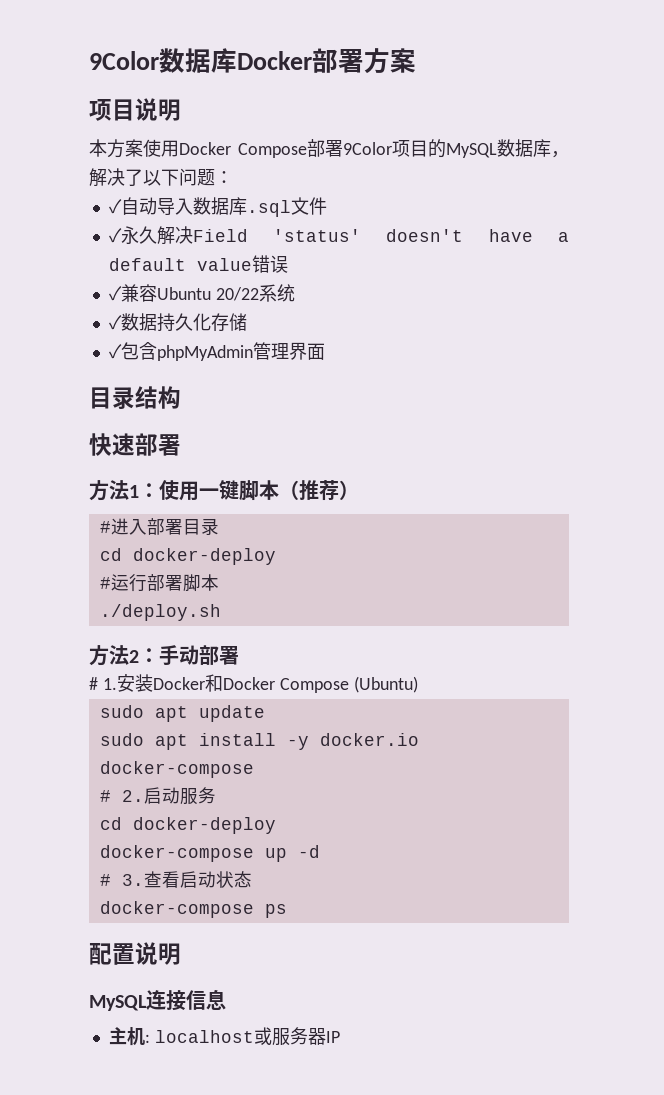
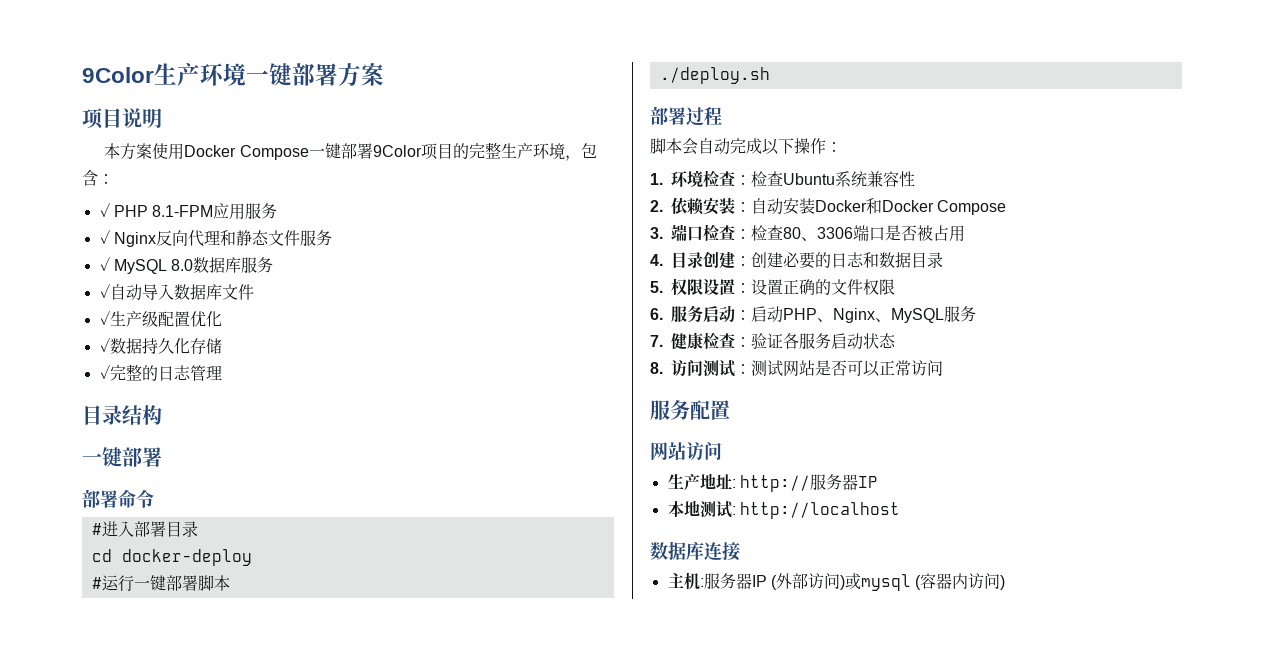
[89,48,312,73] 9Color数据库Docker -> [82,63,292,86] 9Color生产环境一键
(307, 150) none -> [308,143,341,159] 一键
[446,139,569,158] [89,168,233,187] MySQL数据库，解决了以下问题： -> [468,142,597,161] [82,170,114,186] [99,202,278,220] [99,229,332,247] [99,256,274,274] 完整生产环境，包含： // ✓ PHP 8.1-FPM应用服务 // ✓ Nginx反向代理和静态文件服务 // ✓ MySQL 8.0数据库服务
[246,200,291,217] .sql -> (222, 292) none
[120,226,569,245] [108,255,288,273] [108,284,295,302] 永久解决Field 'status' doesn't have a default value错误 // ✓兼容Ubuntu 20/22系统 -> [109,311,222,327] 生产级配置优化
[120,342,253,361] 包含phpMyAdmin -> [109,364,191,381] 完整的日志
[288,342,325,360] 界面 -> (222, 372) none
[89,433,181,456] [89,480,359,501] 快速部署 // 方法1：使用一键脚本（推荐） -> [82,447,162,467] [82,489,154,508] 一键部署 // 部署命令
(147, 583) none -> [133,575,166,591] 一键
[89,645,239,666] [89,677,117,690] 方法2：手动部署 // # 1. -> [650,106,722,126] [650,138,842,155] [650,170,916,187] [650,197,784,215] 部署过程 // 脚本会自动完成以下操作： // 1.环境检查：检查Ubuntu系统兼容性 // 2.依赖安装：自动
[353,676,418,693] [99,705,265,722] [99,733,419,750] [99,761,254,778] [99,787,216,805] [99,817,276,834] [99,845,320,862] [99,871,252,888] [99,901,287,918] [89,942,181,965] [89,995,147,1011] (Ubuntu) // sudo apt update // sudo apt install -y docker.io docker-compose // # 2.启动服务 // cd docker-deploy // docker-compose up -d // # 3.查看启动状态 // docker-compose ps // 配置说明 // MySQL -> [650,224,966,242] [650,251,944,269] [650,278,896,296] [650,305,977,323] [650,332,897,350] [650,360,944,377] [650,400,730,420] [650,442,722,461] [667,473,878,492] [667,500,900,519] [650,541,704,560] // 3.端口检查：检查80、3306端口是否被占用 // 4.目录创建：创建必要的日志和数据目录 // 5.权限设置：设置正确的文件权限 // 6.服务启动：启动PHP、Nginx、MySQL服务 // 7.健康检查：验证各服务启动状态 // 8.访问测试：测试网站是否可以正常访问 // 服务配置 // 网站访问 // 生产地址: http://服务器IP // 本地测试: http://localhost // 数据库
[186,989,226,1010] 信息 -> (740, 551) none
[154,1027,340,1046] localhost或服务器IP -> [703,573,1006,591] 服务器IP (外部访问)或mysql (容器内访问)

